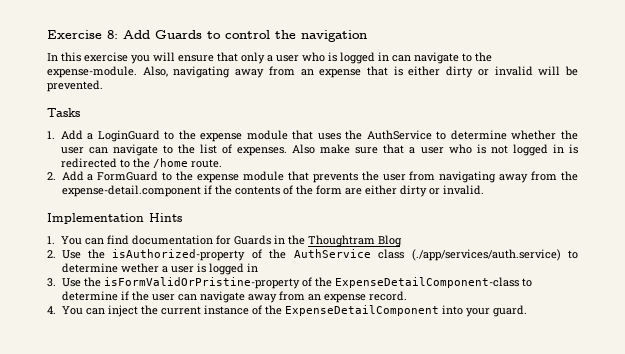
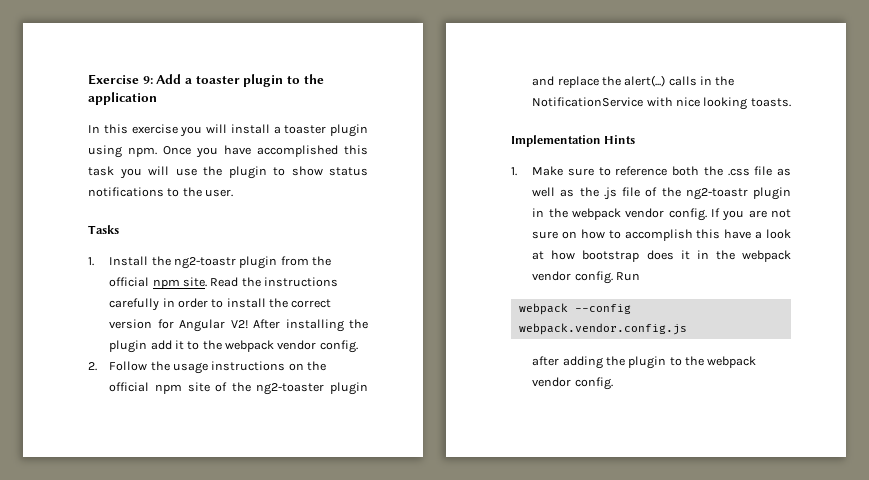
[107,30,367,42] 8: Add Guards to control the navigation -> [142,74,324,87] [88,92,157,105] 9: Add a toaster plugin to the application
[178,52,492,64] [47,66,578,78] [47,80,103,92] [47,108,80,117] [47,130,578,142] [60,144,578,156] [60,158,222,168] [47,171,578,183] [61,185,484,197] [47,213,182,224] [47,235,402,247] [47,249,578,261] [61,263,258,275] [47,277,532,289] [61,291,407,303] [47,305,527,317] ensure that only a user who is logged in can navigate to the expense-module. Also, navigating away from an expense that is either dirty or invalid will be prevented. // Tasks // 1. Add a LoginGuard to the expense module that uses the AuthService to determine whether the user can navigate to the list of expenses. Also make sure that a user who is not logged in is redirected to the /home route. // 2. Add a FormGuard to the expense module that prevents the user from navigating away from the expense-detail.component if the contents of the form are either dirty or invalid. // Implementation Hints // 1. You can find documentation for Guards in the Thoughtram Blog // 2. Use the isAuthorized-property of the AuthService class (./app/services/auth.service) to determine wether a user is logged in // 3. Use the isFormValidOrPristine-property of the ExpenseDetailComponent-class to determine if the user can navigate away from an expense record. // 4. You can inject the current instance of the ExpenseDetailComponent into your guard. -> [230,124,368,137] [88,145,368,158] [88,166,368,179] [88,187,234,197] [88,225,119,234] [88,256,332,269] [109,277,339,289] [109,298,332,311] [109,319,368,332] [109,340,358,353] [88,361,327,374] [109,382,368,395] [532,75,735,88] [532,97,791,110] [511,135,636,147] [511,166,791,176] [532,187,791,200] [532,208,791,221] [532,229,791,241] [532,250,791,262] [532,271,640,284] [518,303,631,315] [518,323,687,335] [532,356,757,369] [532,377,613,390] install a toaster plugin using npm. Once you have accomplished this task you will use the plugin to show status notifications to the user. // Tasks // 1. Install the ng2-toastr plugin from the official npm site. Read the instructions carefully in order to install the correct version for Angular V2! After installing the plugin add it to the webpack vendor config. // 2. Follow the usage instructions on the official npm site of the ng2-toaster plugin and replace the alert(...) calls in the NotificationService with nice looking toasts. // Implementation Hints // 1. Make sure to reference both the .css file as well as the .js file of the ng2-toastr plugin in the webpack vendor config. If you are not sure on how to accomplish this have a look at how bootstrap does it in the webpack vendor config. Run // webpack --config webpack.vendor.config.js // after adding the plugin to the webpack vendor config.

